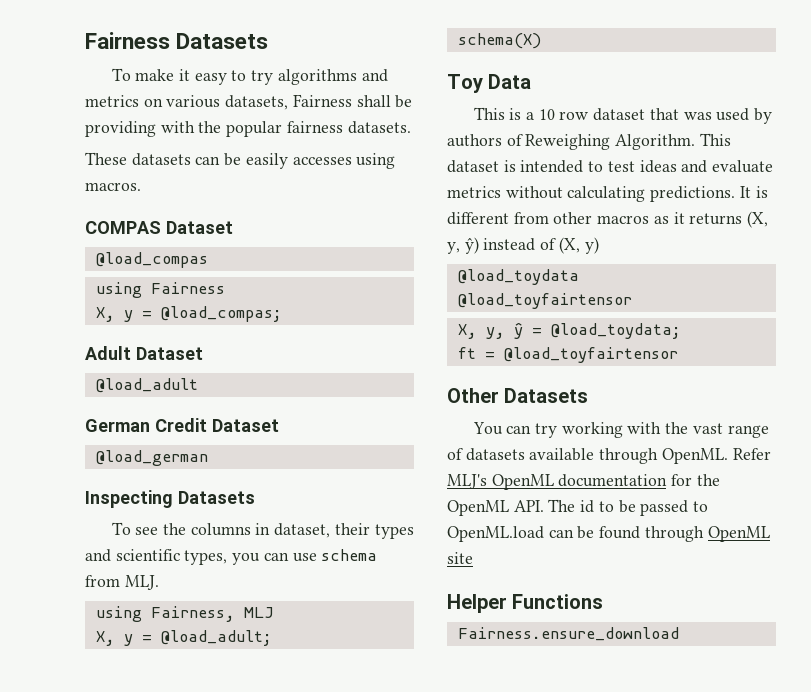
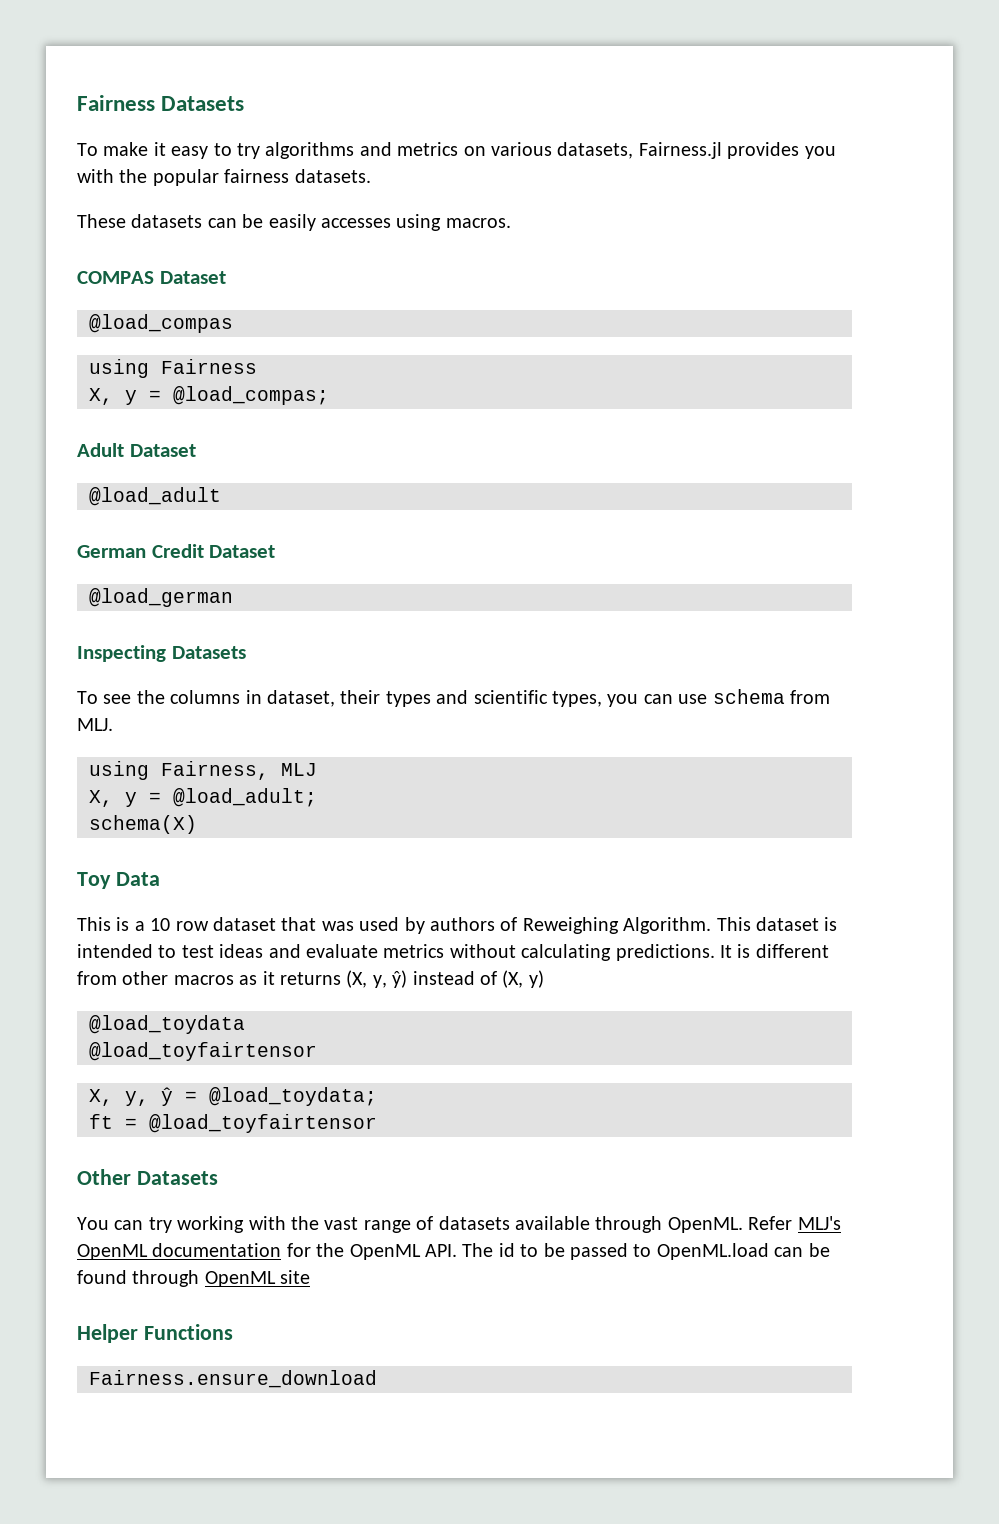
[292,94,413,108] [85,121,156,137] Fairness shall be providing -> [638,142,836,159] Fairness.jl provides you

